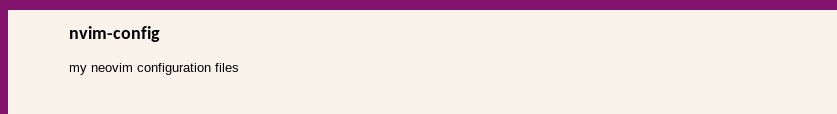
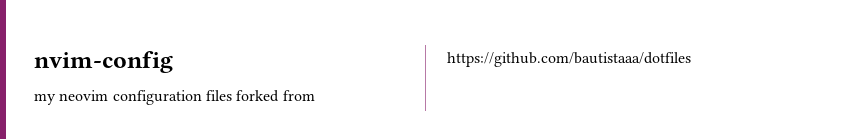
(239, 67) none -> [236,90,315,102] [447,52,691,67] forked from https://github.com/bautistaaa/dotfiles

